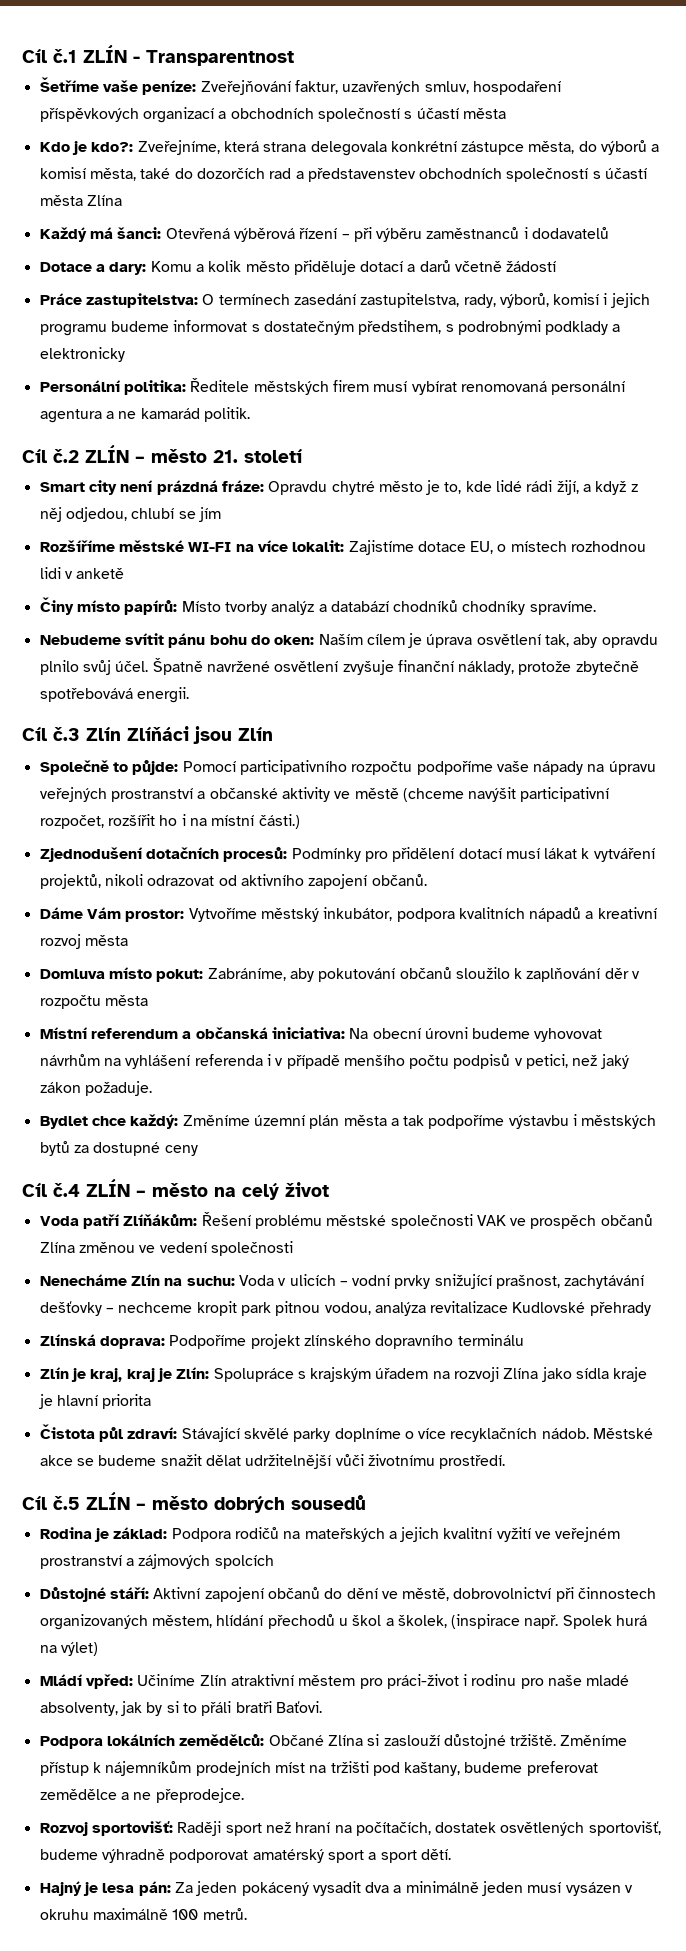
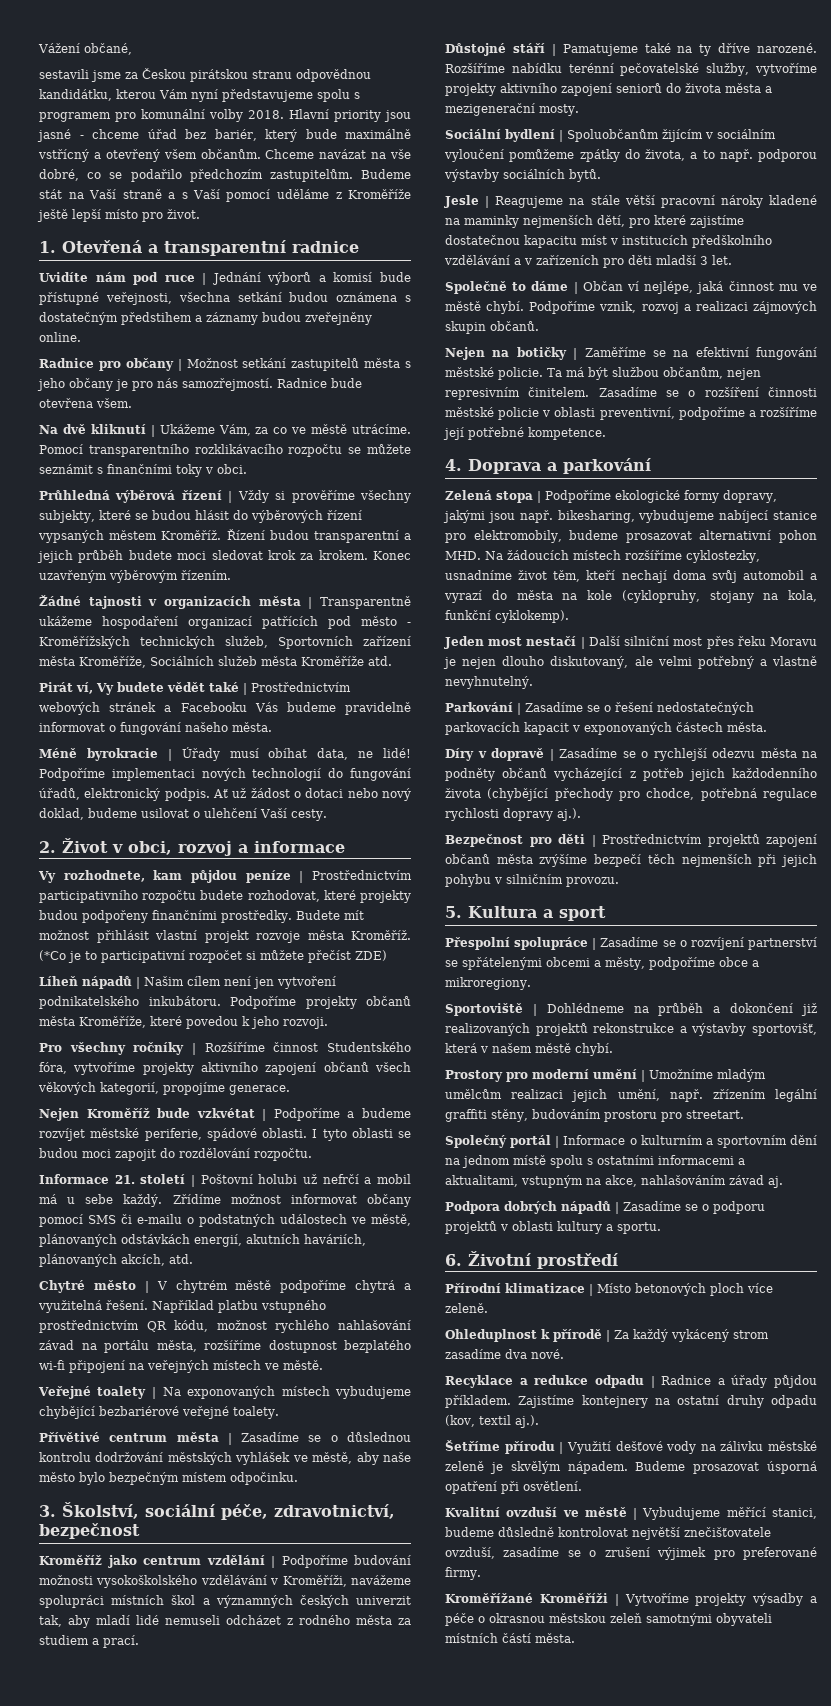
[22,45,294,66] [39,77,561,95] [39,107,506,123] [39,140,660,156] [39,167,648,182] [39,195,122,206] [39,227,610,242] [39,260,557,275] [39,293,650,308] [39,320,621,336] [39,347,125,362] [39,378,626,395] [39,407,250,423] [22,445,302,463] [39,480,638,495] [39,507,221,522] [39,540,647,555] [39,567,125,579] [39,597,596,615] [39,633,658,648] [39,658,639,675] [39,687,189,703] [22,726,273,744] [39,760,656,775] [39,787,610,802] [39,814,300,829] [39,847,655,862] [39,874,427,889] [39,907,657,922] [39,934,128,949] [39,967,641,982] [39,995,148,1009] [39,1027,603,1042] [39,1054,629,1069] [39,1081,152,1096] [39,1114,657,1129] [39,1141,198,1156] [22,1179,329,1200] [39,1212,653,1229] [39,1241,293,1256] [39,1274,645,1289] [39,1301,651,1316] [39,1334,524,1349] [39,1367,648,1382] [38,1394,152,1409] [39,1424,654,1442] [39,1454,506,1469] [22,1492,366,1513] [39,1527,621,1542] [39,1554,274,1569] [39,1587,657,1602] [39,1614,648,1630] [39,1642,98,1656] [39,1674,630,1689] [39,1701,322,1716] [39,1734,628,1749] [39,1761,598,1776] [39,1788,244,1803] [39,1821,661,1836] [39,1849,451,1863] [39,1881,634,1896] [39,1908,247,1920] Cíl č.1 ZLÍN - Transparentnost // Šetříme vaše peníze: Zveřejňování faktur, uzavřených smluv, hospodaření příspěvkových organizací a obchodních společností s účastí města // Kdo je kdo?: Zveřejníme, která strana delegovala konkrétní zástupce města, do výborů a komisí města, také do dozorčích rad a představenstev obchodních společností s účastí města Zlína // Každý má šanci: Otevřená výběrová řízení – při výběru zaměstnanců i dodavatelů // Dotace a dary: Komu a kolik město přiděluje dotací a darů včetně žádostí // Práce zastupitelstva: O termínech zasedání zastupitelstva, rady, výborů, komisí i jejich programu budeme informovat s dostatečným předstihem, s podrobnými podklady a elektronicky // Personální politika: Ředitele městských firem musí vybírat renomovaná personální agentura a ne kamarád politik. // Cíl č.2 ZLÍN – město 21. století // Smart city není prázdná fráze: Opravdu chytré město je to, kde lidé rádi žijí, a když z něj odjedou, chlubí se jím // Rozšíříme městské WI-FI na více lokalit: Zajistíme dotace EU, o místech rozhodnou lidi v anketě // Činy místo papírů: Místo tvorby analýz a databází chodníků chodníky spravíme. // Nebudeme svítit pánu bohu do oken: Naším cílem je úprava osvětlení tak, aby opravdu plnilo svůj účel. Špatně navržené osvětlení zvyšuje finanční náklady, protože zbytečně spotřebovává energii. // Cíl č.3 Zlín Zlíňáci jsou Zlín // Společně to půjde: Pomocí participativního rozpočtu podpoříme vaše nápady na úpravu veřejných prostranství a občanské aktivity ve městě (chceme navýšit participativní rozpočet, rozšířit ho i na místní části.) // Zjednodušení dotačních procesů: Podmínky pro přidělení dotací musí lákat k vytváření projektů, nikoli odrazovat od aktivního zapojení občanů. // Dáme Vám prostor: Vytvoříme městský inkubátor, podpora kvalitních nápadů a kreativní rozvoj města // Domluva místo pokut: Zabráníme, aby pokutování občanů sloužilo k zaplňování děr v rozpočtu města // Místní referendum a občanská iniciativa: Na obecní úrovni budeme vyhovovat návrhům na vyhlášení referenda i v případě menšího počtu podpisů v petici, než jaký zákon požaduje. // Bydlet chce každý: Změníme územní plán města a tak podpoříme výstavbu i městských bytů za dostupné ceny // Cíl č.4 ZLÍN – město na celý život // Voda patří Zlíňákům: Řešení problému městské společnosti VAK ve prospěch občanů Zlína změnou ve vedení společnosti // Nenecháme Zlín na suchu: Voda v ulicích – vodní prvky snižující prašnost, zachytávání dešťovky – nechceme kropit park pitnou vodou, analýza revitalizace Kudlovské přehrady // Zlínská doprava: Podpoříme projekt zlínského dopravního terminálu // Zlín je kraj, kraj je Zlín: Spolupráce s krajským úřadem na rozvoji Zlína jako sídla kraje je hlavní priorita // Čistota půl zdraví: Stávající skvělé parky doplníme o více recyklačních nádob. Městské akce se budeme snažit dělat udržitelnější vůči životnímu prostředí. // Cíl č.5 ZLÍN – město dobrých sousedů // Rodina je základ: Podpora rodičů na mateřských a jejich kvalitní vyžití ve veřejném prostranství a zájmových spolcích // Důstojné stáří: Aktivní zapojení občanů do dění ve městě, dobrovolnictví při činnostech organizovaných městem, hlídání přechodů u škol a školek, (inspirace např. Spolek hurá na výlet) // Mládí vpřed: Učiníme Zlín atraktivní městem pro práci-život i rodinu pro naše mladé absolventy, jak by si to přáli bratři Baťovi. // Podpora lokálních zemědělců: Občané Zlína si zaslouží důstojné tržiště. Změníme přístup k nájemníkům prodejních míst na tržišti pod kaštany, budeme preferovat zemědělce a ne přeprodejce. // Rozvoj sportovišť: Raději sport než hraní na počítačích, dostatek osvětlených sportovišť, budeme výhradně podporovat amatérský sport a sport dětí. // Hajný je lesa pán: Za jeden pokácený vysadit dva a minimálně jeden musí vysázen v okruhu maximálně 100 metrů. -> [38,43,132,55] [39,68,371,82] [39,89,360,102] [39,109,411,122] [37,129,411,142] [38,149,411,162] [39,169,411,182] [39,189,412,202] [37,209,200,222] [39,240,359,256] [39,272,411,285] [39,292,411,305] [39,312,372,325] [39,332,81,342] [39,358,411,371] [37,378,362,391] [39,398,132,408] [39,424,412,437] [39,444,412,457] [39,464,247,477] [39,490,411,503] [39,510,362,523] [38,529,411,543] [37,550,411,563] [39,570,231,583] [39,595,411,609] [39,616,411,629] [39,636,411,649] [39,656,392,668] [39,682,351,695] [39,702,411,715] [39,722,272,735] [39,747,411,761] [39,768,412,781] [39,788,411,801] [39,808,327,821] [39,838,345,856] [38,870,412,883] [39,890,411,903] [39,910,364,923] [39,930,411,943] [39,950,387,963] [39,976,336,989] [39,996,411,1009] [39,1016,328,1029] [39,1042,411,1055] [39,1062,411,1075] [38,1082,290,1095] [39,1108,411,1121] [39,1128,411,1141] [39,1148,312,1161] [39,1174,412,1187] [39,1194,411,1207] [39,1214,411,1227] [39,1234,366,1247] [39,1254,193,1267] [39,1280,411,1293] [38,1300,326,1313] [39,1320,411,1333] [39,1340,411,1353] [39,1360,323,1373] [38,1386,411,1399] [39,1406,279,1419] [39,1432,411,1445] [39,1452,411,1465] [39,1472,298,1485] [39,1502,395,1520] [39,1523,140,1539] [39,1555,411,1568] [39,1575,411,1588] [39,1595,411,1608] [39,1615,411,1628] [39,1635,139,1648] [445,43,817,56] [445,63,817,76] [445,83,772,96] [445,103,579,116] [445,129,776,142] [444,149,817,162] [444,169,601,182] [444,195,817,208] [445,215,744,228] [445,235,772,248] [444,255,732,268] [445,281,817,294] [445,301,817,314] [445,321,539,334] [445,347,817,360] [445,367,761,380] [445,387,817,400] [445,407,817,420] [443,427,606,440] [445,458,651,474] [445,490,777,503] [443,510,817,523] [445,530,817,543] [445,550,760,563] [445,570,817,583] [444,590,817,603] [445,610,569,623] [444,636,817,649] [443,656,817,669] [445,676,533,689] [445,702,754,715] [445,722,767,735] [445,748,817,761] [445,768,817,781] [445,788,817,801] [445,808,581,821] [445,834,817,847] [445,854,817,867] [445,874,619,887] [445,906,606,921] [445,937,817,950] [445,957,759,970] [445,977,531,990] [445,1003,817,1016] [445,1023,817,1036] [445,1043,613,1056] [445,1069,766,1082] [445,1089,817,1102] [445,1109,744,1122] [445,1135,817,1148] [445,1155,745,1168] [445,1175,783,1188] [445,1201,765,1214] [445,1221,661,1234] [445,1251,618,1269] [445,1283,773,1296] [445,1303,488,1313] [445,1329,769,1342] [445,1349,564,1359] [445,1375,817,1388] [445,1395,817,1408] [445,1415,539,1428] [445,1440,817,1454] [445,1461,817,1474] [445,1481,582,1494] [445,1507,817,1520] [445,1527,771,1540] [445,1547,817,1560] [445,1567,481,1580] [445,1593,817,1606] [445,1613,772,1626] [445,1633,575,1643] Vážení občané, // sestavili jsme za Českou pirátskou stranu odpovědnou kandidátku, kterou Vám nyní představujeme spolu s programem pro komunální volby 2018. Hlavní priority jsou jasné - chceme úřad bez bariér, který bude maximálně vstřícný a otevřený všem občanům. Chceme navázat na vše dobré, co se podařilo předchozím zastupitelům. Budeme stát na Vaší straně a s Vaší pomocí uděláme z Kroměříže ještě lepší místo pro život. // 1. Otevřená a transparentní radnice // Uvidíte nám pod ruce | Jednání výborů a komisí bude přístupné veřejnosti, všechna setkání budou oznámena s dostatečným předstihem a záznamy budou zveřejněny online. // Radnice pro občany | Možnost setkání zastupitelů města s jeho občany je pro nás samozřejmostí. Radnice bude otevřena všem. // Na dvě kliknutí | Ukážeme Vám, za co ve městě utrácíme. Pomocí transparentního rozklikávacího rozpočtu se můžete seznámit s finančními toky v obci. // Průhledná výběrová řízení | Vždy si prověříme všechny subjekty, které se budou hlásit do výběrových řízení vypsaných městem Kroměříž. Řízení budou transparentní a jejich průběh budete moci sledovat krok za krokem. Konec uzavřeným výběrovým řízením. // Žádné tajnosti v organizacích města | Transparentně ukážeme hospodaření organizací patřících pod město - Kroměřížských technických služeb, Sportovních zařízení města Kroměříže, Sociálních služeb města Kroměříže atd. // Pirát ví, Vy budete vědět také | Prostřednictvím webových stránek a Facebooku Vás budeme pravidelně informovat o fungování našeho města. // Méně byrokracie | Úřady musí obíhat data, ne lidé! Podpoříme implementaci nových technologií do fungování úřadů, elektronický podpis. Ať už žádost o dotaci nebo nový doklad, budeme usilovat o ulehčení Vaší cesty. // 2. Život v obci, rozvoj a informace // Vy rozhodnete, kam půjdou peníze | Prostřednictvím participativního rozpočtu budete rozhodovat, které projekty budou podpořeny finančními prostředky. Budete mít možnost přihlásit vlastní projekt rozvoje města Kroměříž. (*Co je to participativní rozpočet si můžete přečíst ZDE) // Líheň nápadů | Našim cílem není jen vytvoření podnikatelského inkubátoru. Podpoříme projekty občanů města Kroměříže, které povedou k jeho rozvoji. // Pro všechny ročníky | Rozšíříme činnost Studentského fóra, vytvoříme projekty aktivního zapojení občanů všech věkových kategorií, propojíme generace. // Nejen Kroměříž bude vzkvétat | Podpoříme a budeme rozvíjet městské periferie, spádové oblasti. I tyto oblasti se budou moci zapojit do rozdělování rozpočtu. // Informace 21. století | Poštovní holubi už nefrčí a mobil má u sebe každý. Zřídíme možnost informovat občany pomocí SMS či e-mailu o podstatných událostech ve městě, plánovaných odstávkách energií, akutních haváriích, plánovaných akcích, atd. // Chytré město | V chytrém městě podpoříme chytrá a využitelná řešení. Například platbu vstupného prostřednictvím QR kódu, možnost rychlého nahlašování závad na portálu města, rozšíříme dostupnost bezplatého wi-fi připojení na veřejných místech ve městě. // Veřejné toalety | Na exponovaných místech vybudujeme chybějící bezbariérové veřejné toalety. // Přívětivé centrum města | Zasadíme se o důslednou kontrolu dodržování městských vyhlášek ve městě, aby naše město bylo bezpečným místem odpočinku. // 3. Školství, sociální péče, zdravotnictví, bezpečnost // Kroměříž jako centrum vzdělání | Podpoříme budování možnosti vysokoškolského vzdělávání v Kroměříži, navážeme spolupráci místních škol a významných českých univerzit tak, aby mladí lidé nemuseli odcházet z rodného města za studiem a prací. // Důstojné stáří | Pamatujeme také na ty dříve narozené. Rozšíříme nabídku terénní pečovatelské služby, vytvoříme projekty aktivního zapojení seniorů do života města a mezigenerační mosty. // Sociální bydlení | Spoluobčanům žijícím v sociálním vyloučení pomůžeme zpátky do života, a to např. podporou výstavby sociálních bytů. // Jesle | Reagujeme na stále větší pracovní nároky kladené na maminky nejmenších dětí, pro které zajistíme dostatečnou kapacitu míst v institucích předškolního vzdělávání a v zařízeních pro děti mladší 3 let. // Společně to dáme | Občan ví nejlépe, jaká činnost mu ve městě chybí. Podpoříme vznik, rozvoj a realizaci zájmových skupin občanů. // Nejen na botičky | Zaměříme se na efektivní fungování městské policie. Ta má být službou občanům, nejen represivním činitelem. Zasadíme se o rozšíření činnosti městské policie v oblasti preventivní, podpoříme a rozšíříme její potřebné kompetence. // 4. Doprava a parkování // Zelená stopa | Podpoříme ekologické formy dopravy, jakými jsou např. bikesharing, vybudujeme nabíjecí stanice pro elektromobily, budeme prosazovat alternativní pohon MHD. Na žádoucích místech rozšíříme cyklostezky, usnadníme život těm, kteří nechají doma svůj automobil a vyrazí do města na kole (cyklopruhy, stojany na kola, funkční cyklokemp). // Jeden most nestačí | Další silniční most přes řeku Moravu je nejen dlouho diskutovaný, ale velmi potřebný a vlastně nevyhnutelný. // Parkování | Zasadíme se o řešení nedostatečných parkovacích kapacit v exponovaných částech města. // Díry v dopravě | Zasadíme se o rychlejší odezvu města na podněty občanů vycházející z potřeb jejich každodenního života (chybějící přechody pro chodce, potřebná regulace rychlosti dopravy aj.). // Bezpečnost pro děti | Prostřednictvím projektů zapojení občanů města zvýšíme bezpečí těch nejmenších při jejich pohybu v silničním provozu. // 5. Kultura a sport // Přespolní spolupráce | Zasadíme se o rozvíjení partnerství se spřátelenými obcemi a městy, podpoříme obce a mikroregiony. // Sportoviště | Dohlédneme na průběh a dokončení již realizovaných projektů rekonstrukce a výstavby sportovišť, která v našem městě chybí. // Prostory pro moderní umění | Umožníme mladým umělcům realizaci jejich umění, např. zřízením legální graffiti stěny, budováním prostoru pro streetart. // Společný portál | Informace o kulturním a sportovním dění na jednom místě spolu s ostatními informacemi a aktualitami, vstupným na akce, nahlašováním závad aj. // Podpora dobrých nápadů | Zasadíme se o podporu projektů v oblasti kultury a sportu. // 6. Životní prostředí // Přírodní klimatizace | Místo betonových ploch více zeleně. // Ohleduplnost k přírodě | Za každý vykácený strom zasadíme dva nové. // Recyklace a redukce odpadu | Radnice a úřady půjdou příkladem. Zajistíme kontejnery na ostatní druhy odpadu (kov, textil aj.). // Šetříme přírodu | Využití dešťové vody na zálivku městské zeleně je skvělým nápadem. Budeme prosazovat úsporná opatření při osvětlení. // Kvalitní ovzduší ve městě | Vybudujeme měřící stanici, budeme důsledně kontrolovat největší znečišťovatele ovzduší, zasadíme se o zrušení výjimek pro preferované firmy. // Kroměřížané Kroměříži | Vytvoříme projekty výsadby a péče o okrasnou městskou zeleň samotnými obyvateli místních částí města.

